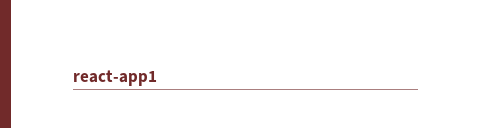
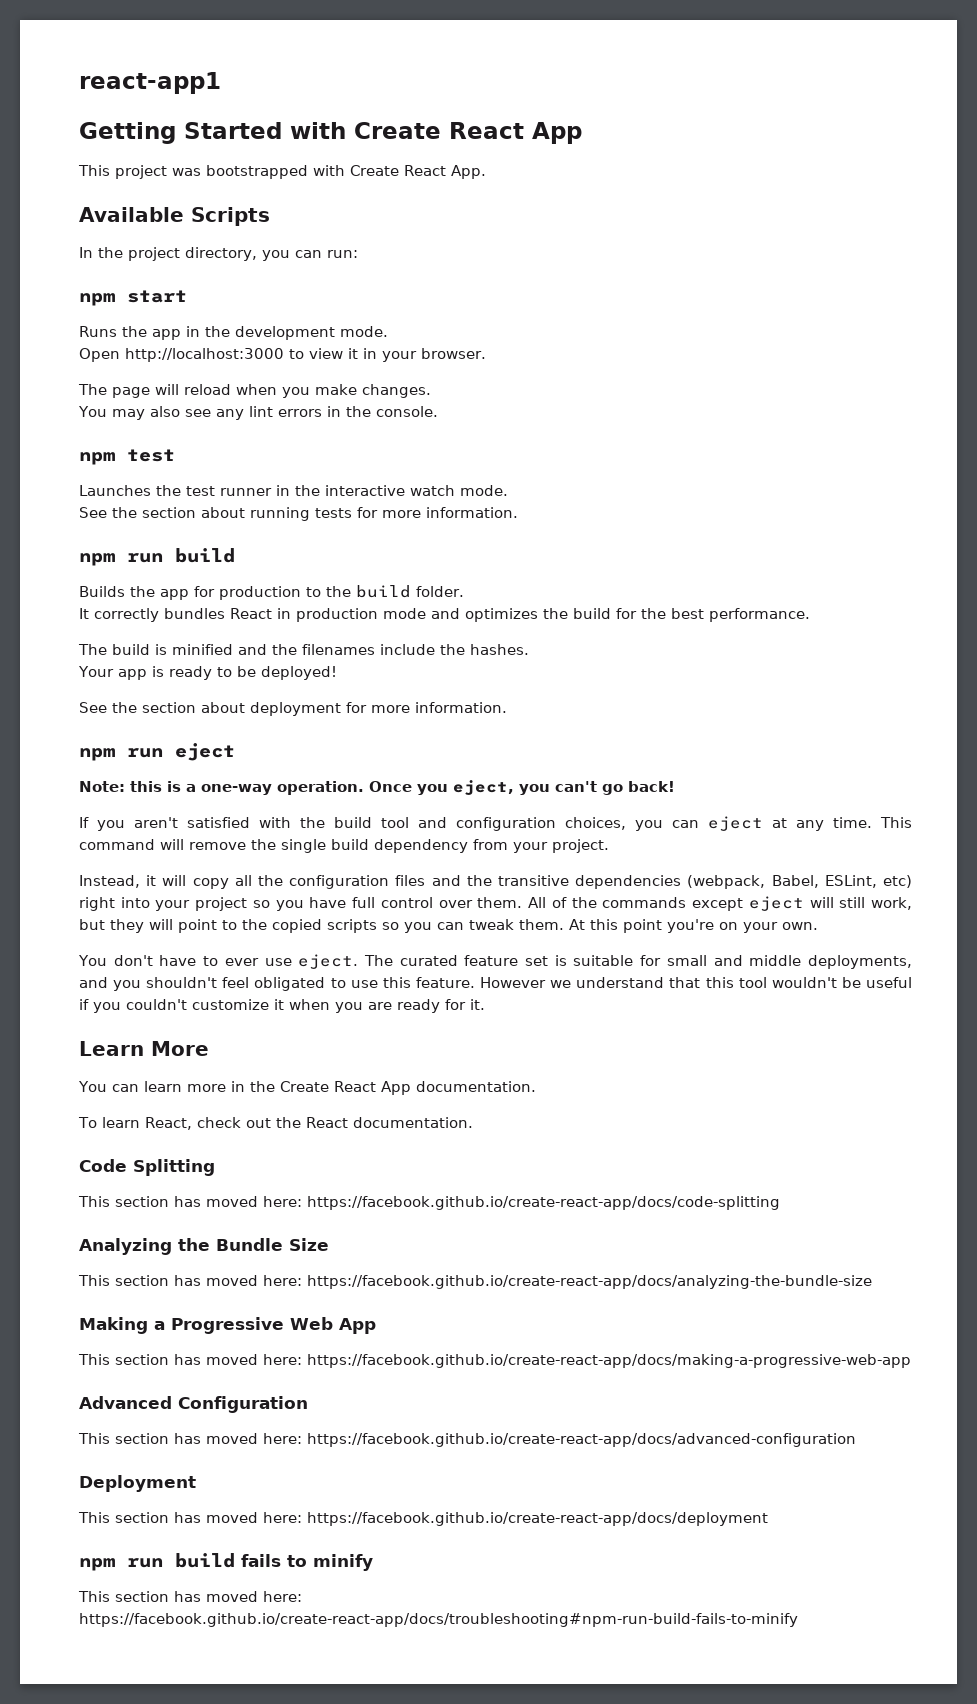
(157, 78) none -> [79,122,582,144] [78,165,486,179] [79,207,270,226] [79,247,358,261] [79,290,187,306] [79,326,388,340] [79,348,486,362] [78,384,431,398] [78,406,438,420] [79,449,175,465] [79,485,508,496] [79,507,518,521] [79,548,235,566] [79,585,464,600] [79,608,810,622] [78,644,529,655] [78,666,337,680] [79,702,507,716] [79,743,235,761] [79,780,675,795] [79,816,912,831] [79,839,609,853] [79,875,913,889] [79,896,912,911] [79,919,818,933] [78,954,913,969] [79,977,913,991] [79,999,485,1013] [79,1041,209,1056] [78,1081,536,1095] [78,1117,473,1130] [79,1159,215,1176] [78,1196,780,1210] [79,1238,329,1255] [78,1275,872,1289] [79,1317,376,1334] [78,1354,911,1368] [79,1396,308,1413] [78,1433,856,1447] [79,1475,196,1492] [78,1512,768,1526] [79,1553,373,1571] [78,1591,302,1602] [79,1613,798,1627] // Getting Started with Create React App // This project was bootstrapped with Create React App. // Available Scripts // In the project directory, you can run: // npm start // Runs the app in the development mode. // Open http://localhost:3000 to view it in your browser. // The page will reload when you make changes. // You may also see any lint errors in the console. // npm test // Launches the test runner in the interactive watch mode. // See the section about running tests for more information. // npm run build // Builds the app for production to the build folder. // It correctly bundles React in production mode and optimizes the build for the best performance. // The build is minified and the filenames include the hashes. // Your app is ready to be deployed! // See the section about deployment for more information. // npm run eject // Note: this is a one-way operation. Once you eject, you can't go back! // If you aren't satisfied with the build tool and configuration choices, you can eject at any time. This command will remove the single build dependency from your project. // Instead, it will copy all the configuration files and the transitive dependencies (webpack, Babel, ESLint, etc) right into your project so you have full control over them. All of the commands except eject will still work, but they will point to the copied scripts so you can tweak them. At this point you're on your own. // You don't have to ever use eject. The curated feature set is suitable for small and middle deployments, and you shouldn't feel obligated to use this feature. However we understand that this tool wouldn't be useful if you couldn't customize it when you are ready for it. // Learn More // You can learn more in the Create React App documentation. // To learn React, check out the React documentation. // Code Splitting // This section has moved here: https://facebook.github.io/create-react-app/docs/code-splitting // Analyzing the Bundle Size // This section has moved here: https://facebook.github.io/create-react-app/docs/analyzing-the-bundle-size // Making a Progressive Web App // This section has moved here: https://facebook.github.io/create-react-app/docs/making-a-progressive-web-app // Advanced Configuration // This section has moved here: https://facebook.github.io/create-react-app/docs/advanced-configuration // Deployment // This section has moved here: https://facebook.github.io/create-react-app/docs/deployment // npm run build fails to minify // This section has moved here: https://facebook.github.io/create-react-app/docs/troubleshooting#npm-run-build-fails-to-minify

